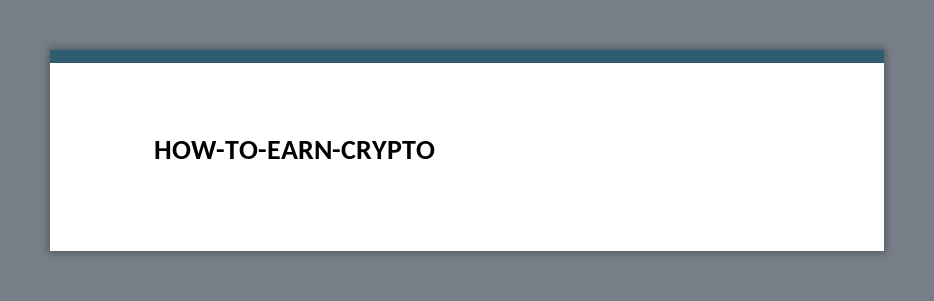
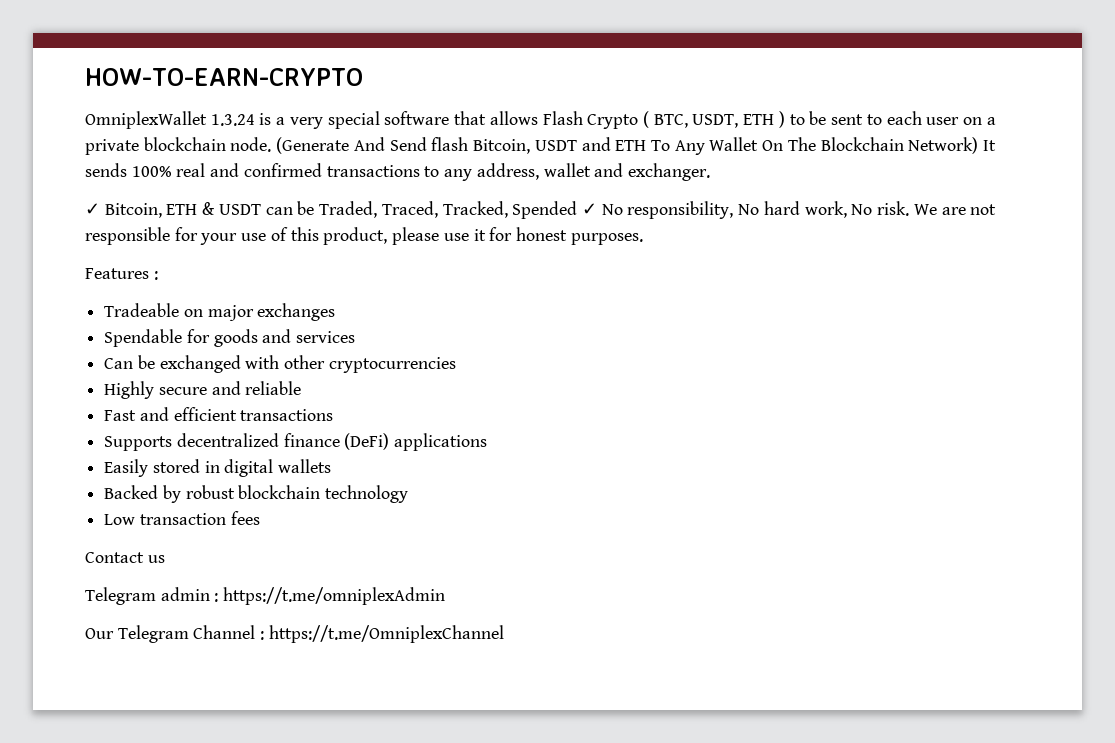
(435, 150) none -> [85,111,996,129] [85,137,997,155] [85,163,710,181] [85,201,997,219] [85,227,643,245] [85,268,158,280] [104,303,336,321] [104,329,356,347] [104,355,456,373] [104,381,302,399] [104,407,334,421] [104,433,488,451] [104,459,332,477] [104,485,409,503] [104,511,260,525] [85,552,165,563] [85,587,446,605] [85,625,504,643] // OmniplexWallet 1.3.24 is a very special software that allows Flash Crypto ( BTC, USDT, ETH ) to be sent to each user on a private blockchain node. (Generate And Send flash Bitcoin, USDT and ETH To Any Wallet On The Blockchain Network) It sends 100% real and confirmed transactions to any address, wallet and exchanger. // ✓ Bitcoin, ETH & USDT can be Traded, Traced, Tracked, Spended ✓ No responsibility, No hard work, No risk. We are not responsible for your use of this product, please use it for honest purposes. // Features : // Tradeable on major exchanges // Spendable for goods and services // Can be exchanged with other cryptocurrencies // Highly secure and reliable // Fast and efficient transactions // Supports decentralized finance (DeFi) applications // Easily stored in digital wallets // Backed by robust blockchain technology // Low transaction fees // Contact us // Telegram admin : https://t.me/omniplexAdmin // Our Telegram Channel : https://t.me/OmniplexChannel

